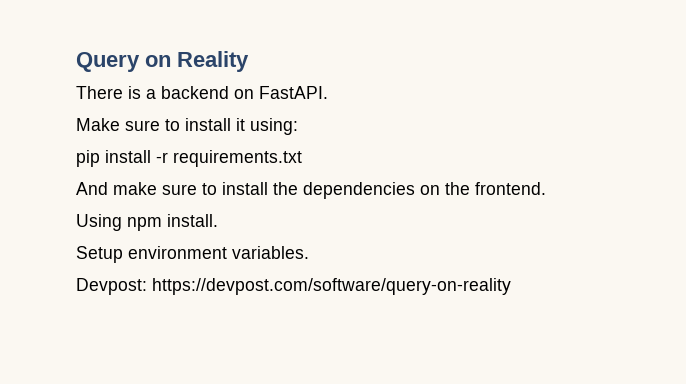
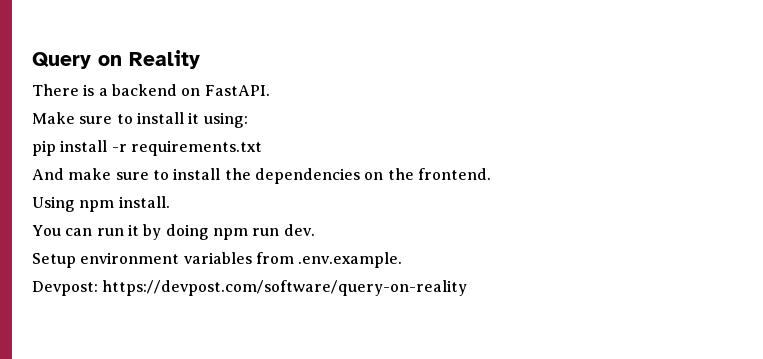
(218, 220) none -> [32,224,315,240] // You can run it by doing npm run dev.
[232,246,309,259] variables. -> [183,252,403,268] variables from .env.example.

